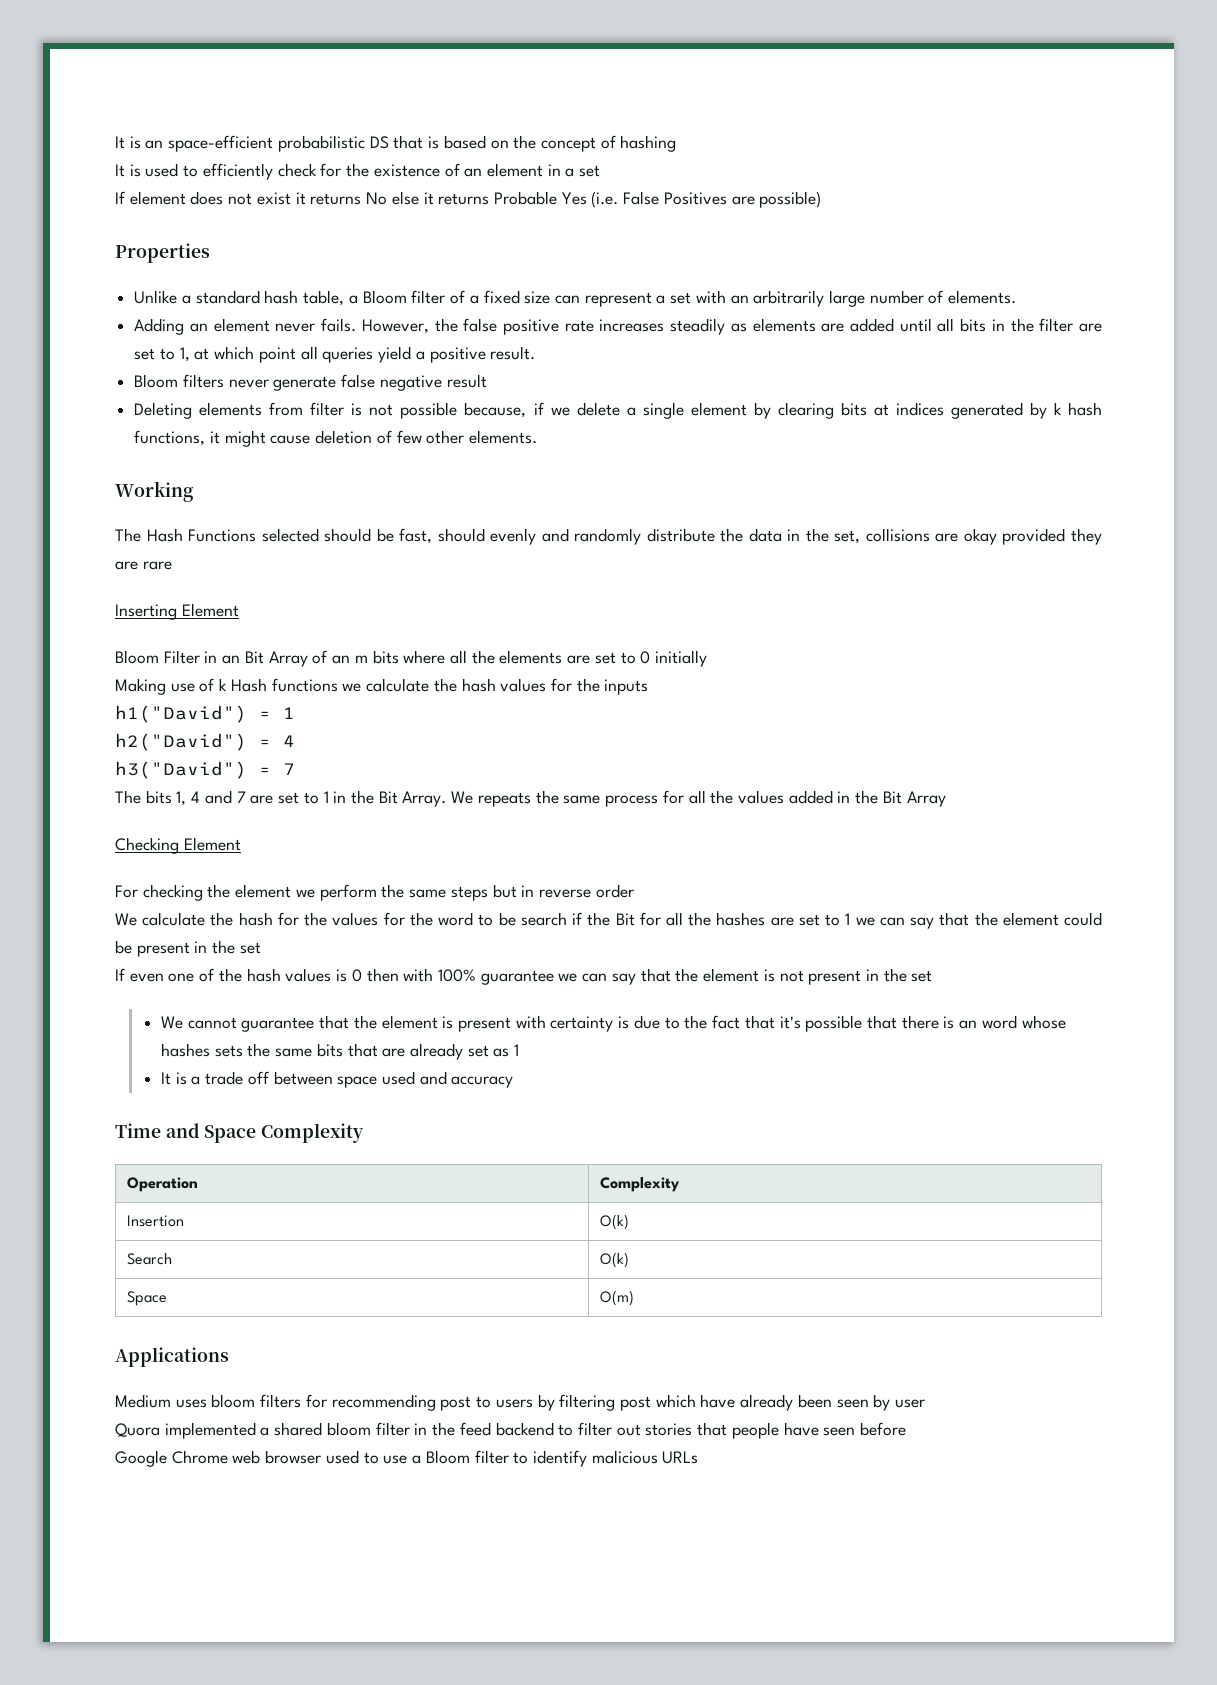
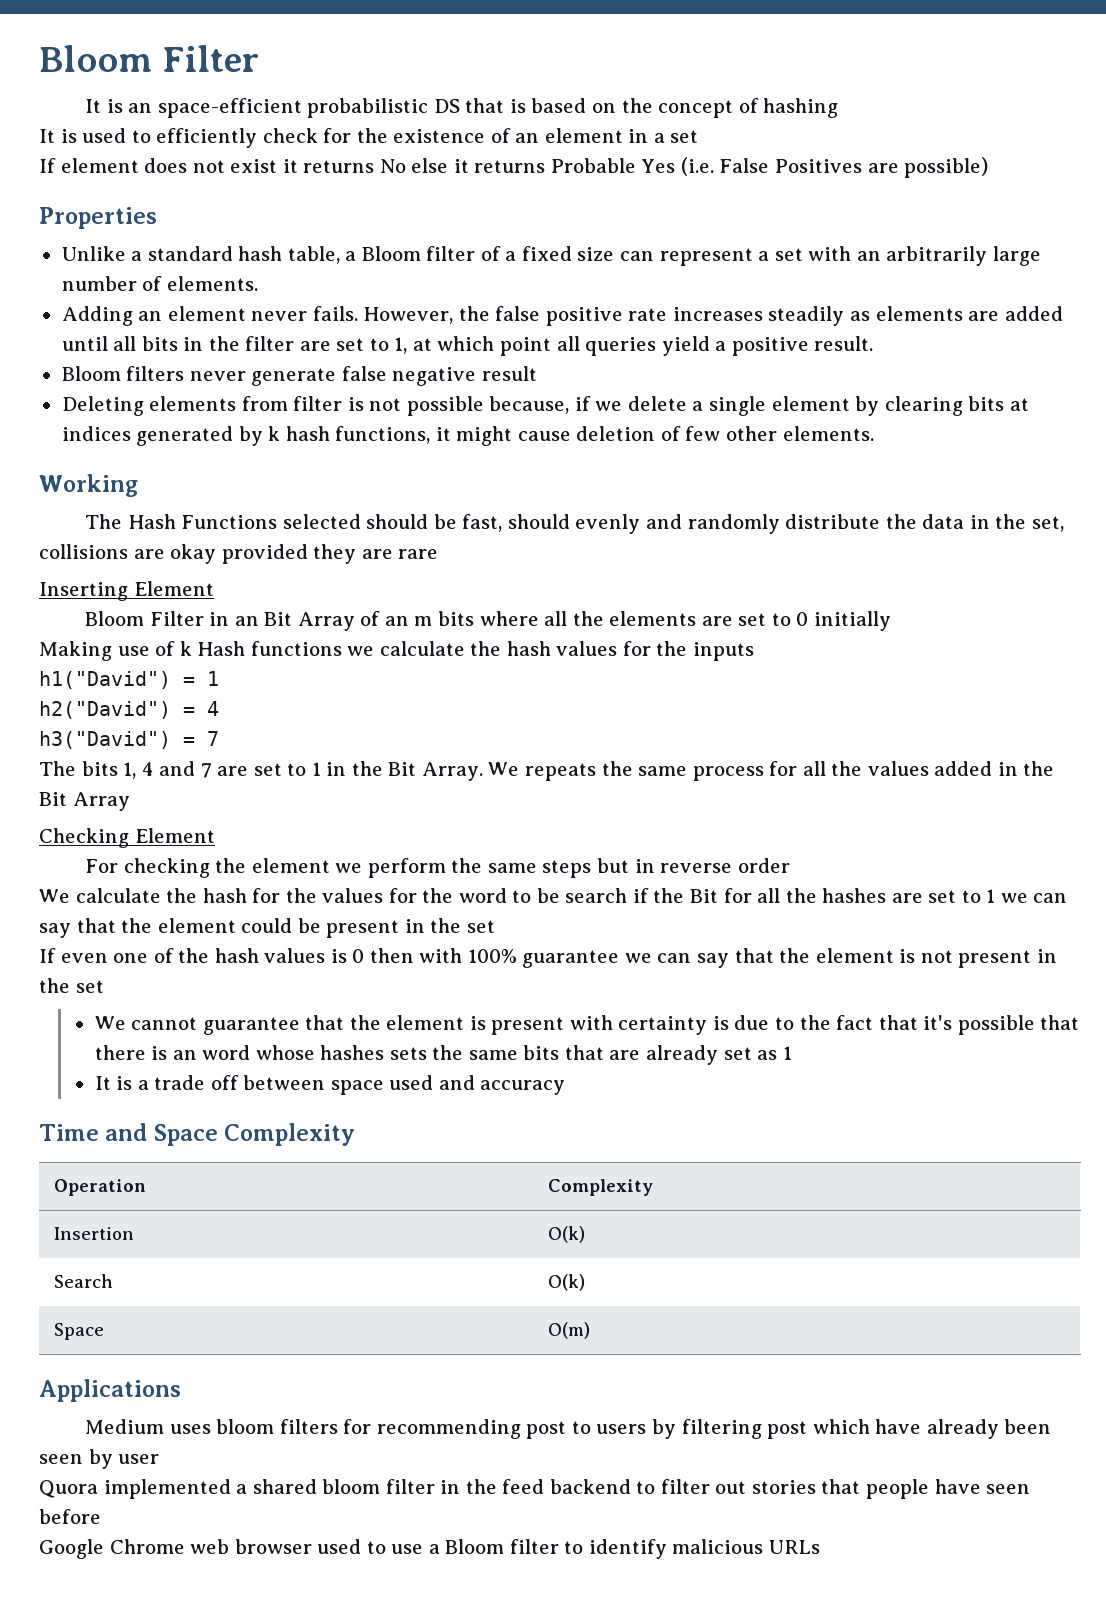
(115, 142) none -> [39,45,259,72] Bloom Filter //

